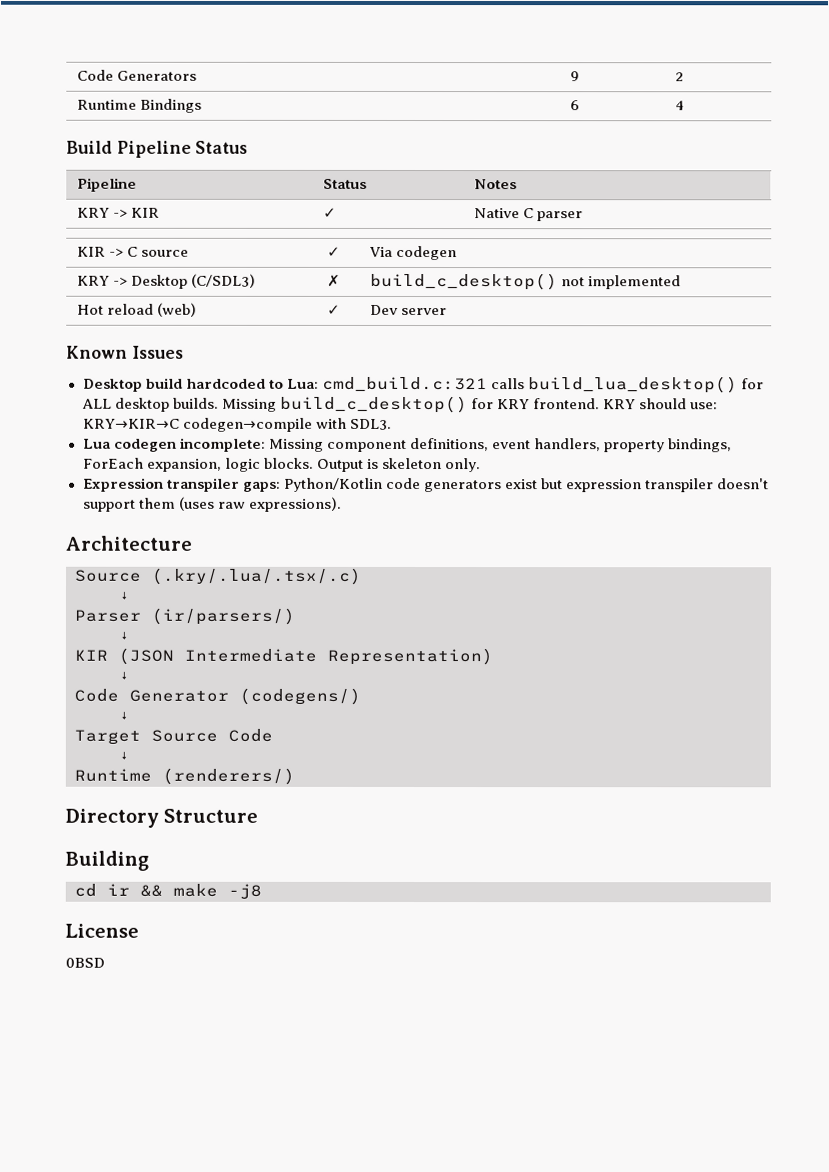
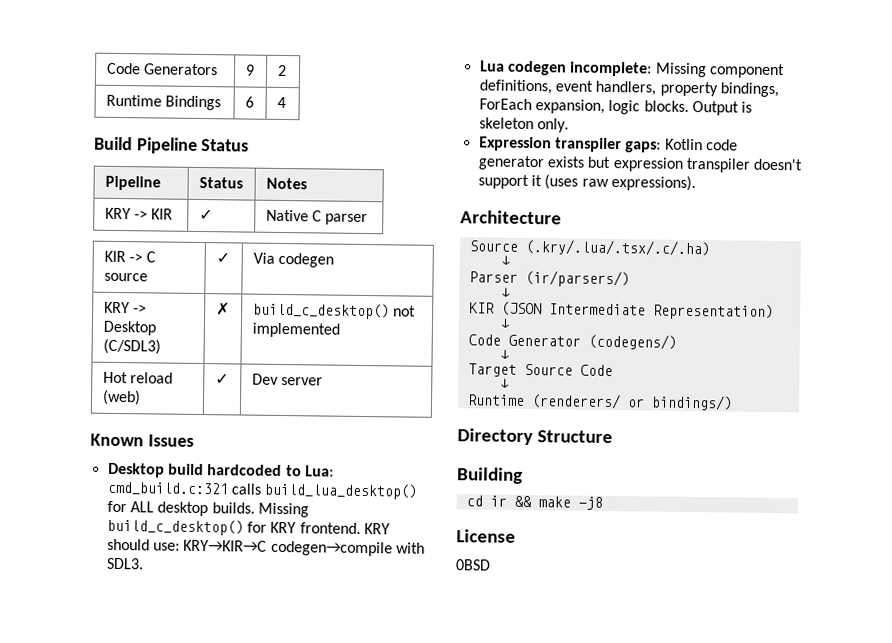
[283,477,538,493] Python/Kotlin code generators exist -> [664,138,738,151] [477,155,585,171] Kotlin code generator exists
[138,497,176,509] them -> [530,175,542,187] it
[152,567,362,585] (.kry/.lua/.tsx/.c) -> [524,238,711,257] (.kry/.lua/.tsx/.c/.ha)
[162,767,295,785] (renderers/) -> [530,393,733,411] (renderers/ or bindings/)

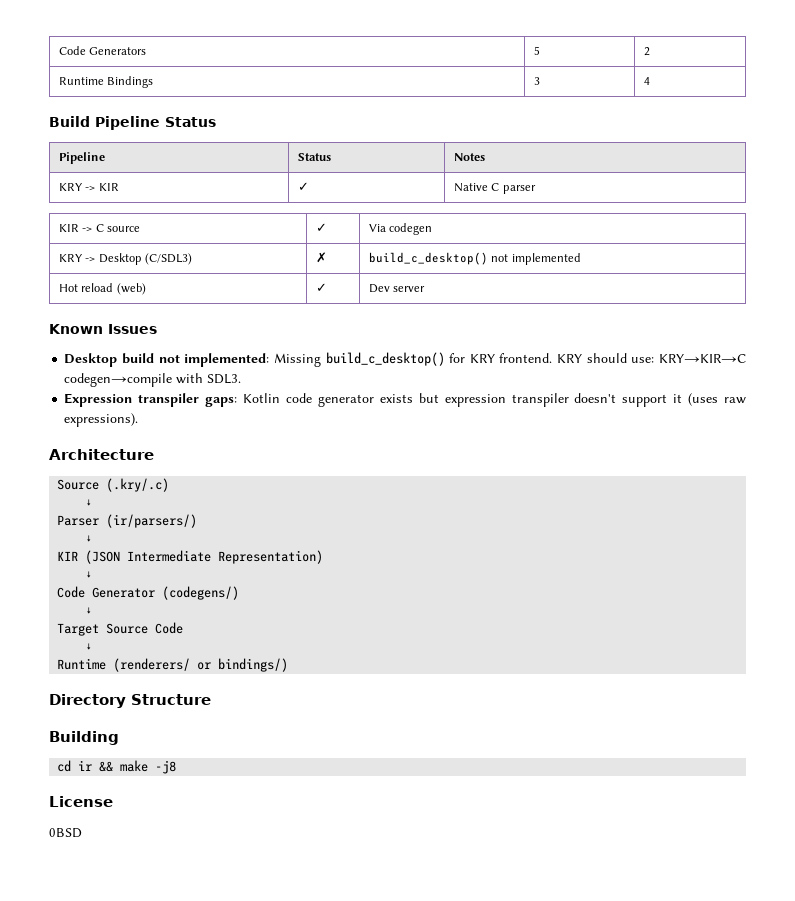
[244,64,255,76] 9 -> [534,46,541,55] 5
[244,96,254,108] 6 -> [534,77,541,85] 3
[207,464,334,477] [106,481,419,500] [106,500,255,517] hardcoded to Lua: cmd_build.c:321 calls build_lua_desktop() for ALL desktop builds. -> [158,353,270,367] not implemented:
[479,60,785,79] [478,79,779,98] [478,98,753,116] [478,117,569,133] // Lua codegen incomplete: Missing component definitions, event handlers, property bindings, ForEach expansion, logic blocks. Output is skeleton only. -> (242, 379) none
[524,238,711,257] (.kry/.lua/.tsx/.c/.ha) -> [106,478,170,492] (.kry/.c)

